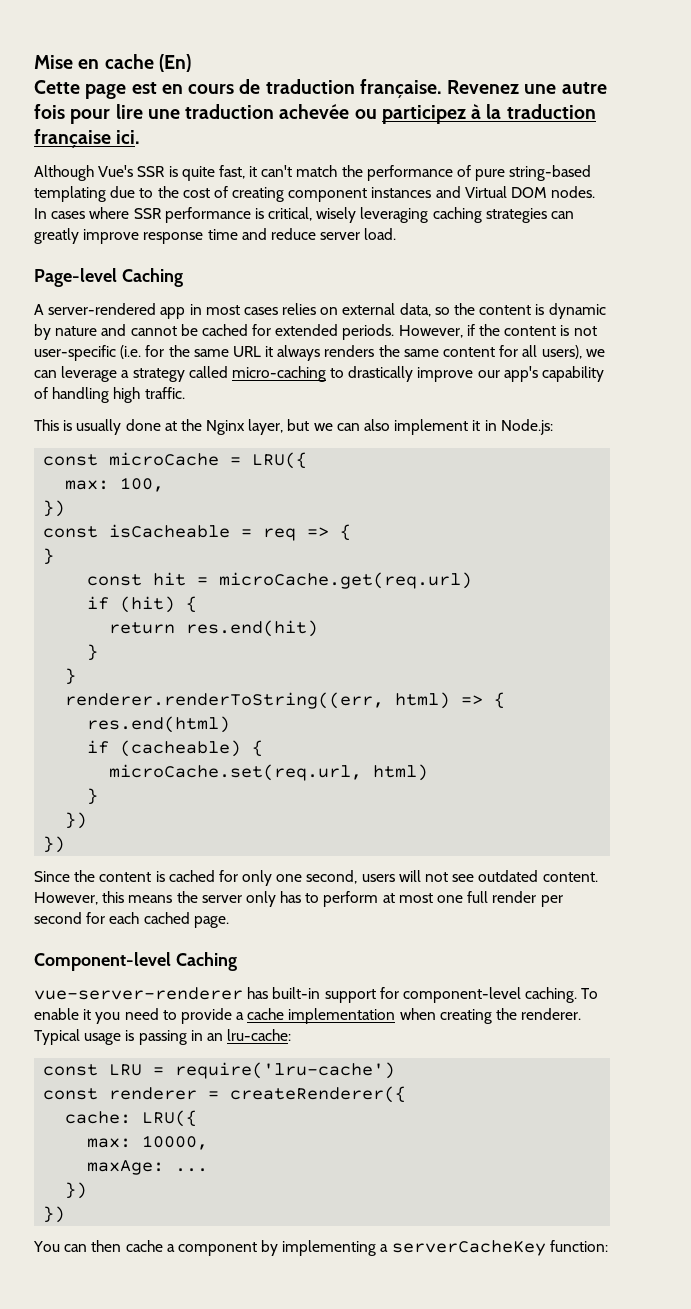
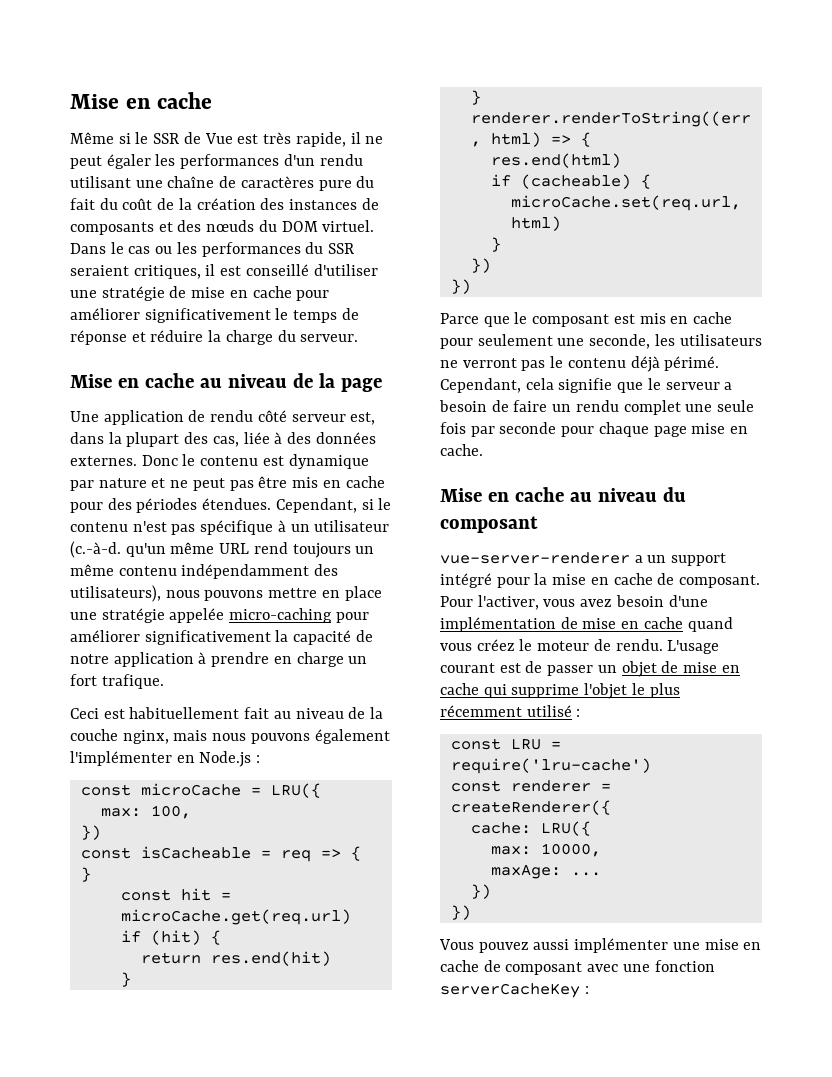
[34,54,191,72] [34,79,607,99] [34,104,596,124] [34,129,141,148] [34,165,592,181] [34,186,596,202] [34,207,575,223] [34,228,397,244] [34,268,183,287] [34,303,606,319] [34,324,597,340] [34,345,605,361] [34,366,605,382] [34,387,185,403] [34,419,553,435] Mise en cache (En) // Cette page est en cours de traduction française. Revenez une autre fois pour lire une traduction achevée ou participez à la traduction française ici. // Although Vue's SSR is quite fast, it can't match the performance of pure string-based templating due to the cost of creating component instances and Virtual DOM nodes. In cases where SSR performance is critical, wisely leveraging caching strategies can greatly improve response time and reduce server load. // Page-level Caching // A server-rendered app in most cases relies on external data, so the content is dynamic by nature and cannot be cached for extended periods. However, if the content is not user-specific (i.e. for the same URL it always renders the same content for all users), we can leverage a strategy called micro-caching to drastically improve our app's capability of handling high traffic. // This is usually done at the Nginx layer, but we can also implement it in Node.js: -> [70,92,213,109] [70,132,384,147] [70,154,363,169] [70,176,375,191] [70,198,379,210] [70,220,375,235] [70,242,355,257] [70,264,378,279] [70,286,330,301] [70,308,359,323] [70,330,359,345] [70,373,382,392] [70,410,376,425] [70,432,376,447] [70,454,369,469] [70,476,385,491] [70,498,392,513] [70,520,390,535] [70,541,375,558] [70,564,339,579] [70,585,382,602] [70,608,369,623] [70,630,373,645] [70,652,368,667] [70,674,164,689] [70,707,384,719] [70,729,390,744] [70,751,261,767] Mise en cache // Même si le SSR de Vue est très rapide, il ne peut égaler les performances d'un rendu utilisant une chaîne de caractères pure du fait du coût de la création des instances de composants et des nœuds du DOM virtuel. Dans le cas ou les performances du SSR seraient critiques, il est conseillé d'utiliser une stratégie de mise en cache pour améliorer significativement le temps de réponse et réduire la charge du serveur. // Mise en cache au niveau de la page // Une application de rendu côté serveur est, dans la plupart des cas, liée à des données externes. Donc le contenu est dynamique par nature et ne peut pas être mis en cache pour des périodes étendues. Cependant, si le contenu n'est pas spécifique à un utilisateur (c.-à-d. qu'un même URL rend toujours un même contenu indépendamment des utilisateurs), nous pouvons mettre en place une stratégie appelée micro-caching pour améliorer significativement la capacité de notre application à prendre en charge un fort trafique. // Ceci est habituellement fait au niveau de la couche nginx, mais nous pouvons également l'implémenter en Node.js :
[34,870,598,886] [34,891,563,907] [34,912,229,928] [34,952,237,971] [34,987,599,1003] [34,1008,582,1024] [34,1029,292,1045] Since the content is cached for only one second, users will not see outdated content. However, this means the server only has to perform at most one full render per second for each cached page. // Component-level Caching // vue-server-renderer has built-in support for component-level caching. To enable it you need to provide a cache implementation when creating the renderer. Typical usage is passing in an lru-cache: -> [440,312,733,327] [440,334,762,349] [440,356,720,372] [440,378,733,393] [439,400,755,415] [440,422,749,437] [440,444,483,456] [440,487,686,502] [440,516,538,533] [440,552,727,566] [440,573,761,588] [440,595,708,610] [440,617,733,632] [440,639,720,654] [440,661,740,677] [440,683,680,699] [440,705,581,717] Parce que le composant est mis en cache pour seulement une seconde, les utilisateurs ne verront pas le contenu déjà périmé. Cependant, cela signifie que le serveur a besoin de faire un rendu complet une seule fois par seconde pour chaque page mise en cache. // Mise en cache au niveau du composant // vue-server-renderer a un support intégré pour la mise en cache de composant. Pour l'activer, vous avez besoin d'une implémentation de mise en cache quand vous créez le moteur de rendu. L'usage courant est de passer un objet de mise en cache qui supprime l'objet le plus récemment utilisé :
[33,1240,608,1256] You can then cache a component by implementing a serverCacheKey function: -> [439,938,762,953] [440,960,715,975] [440,983,589,998] Vous pouvez aussi implémenter une mise en cache de composant avec une fonction serverCacheKey :

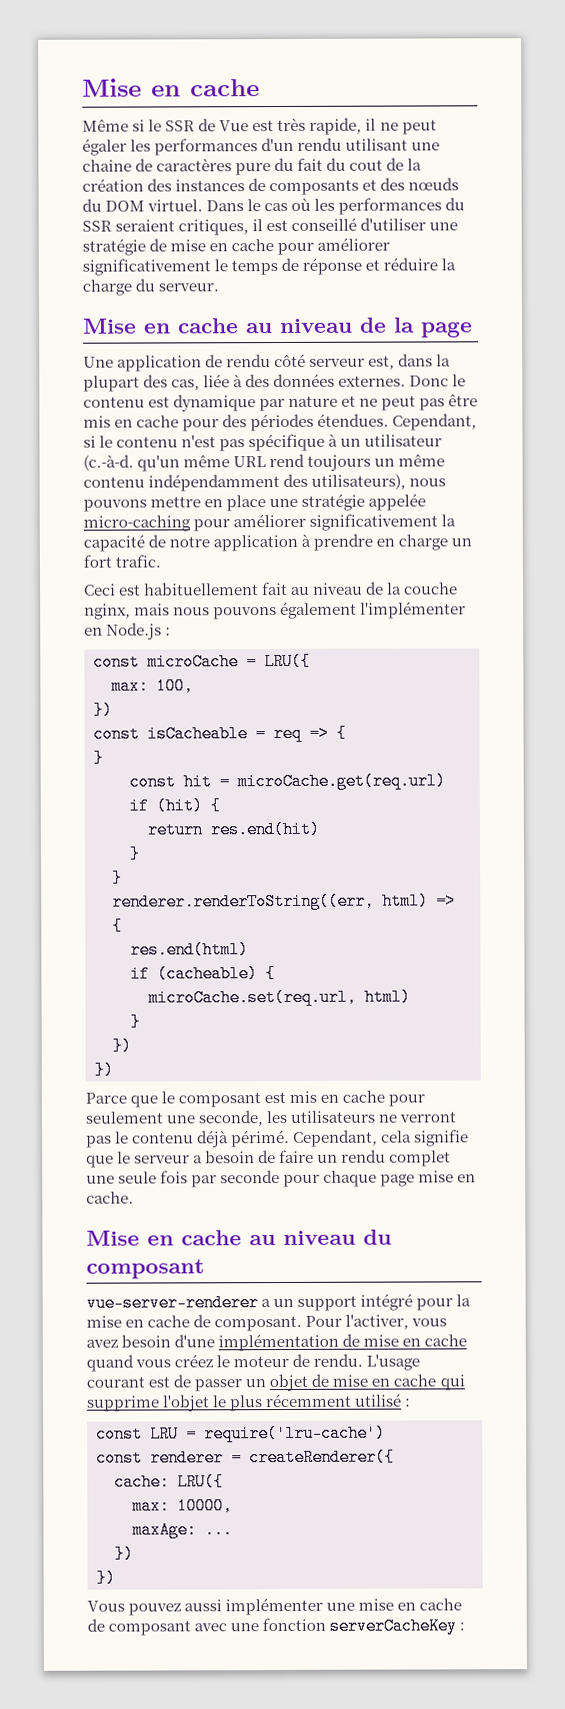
[167,176,215,188] chaîne -> [82,159,132,172] chaine
[122,198,153,210] coût -> [349,159,384,171] cout
[155,246,173,254] ou -> [291,197,312,211] où
[101,674,164,689] trafique. -> [115,554,162,568] trafic.

